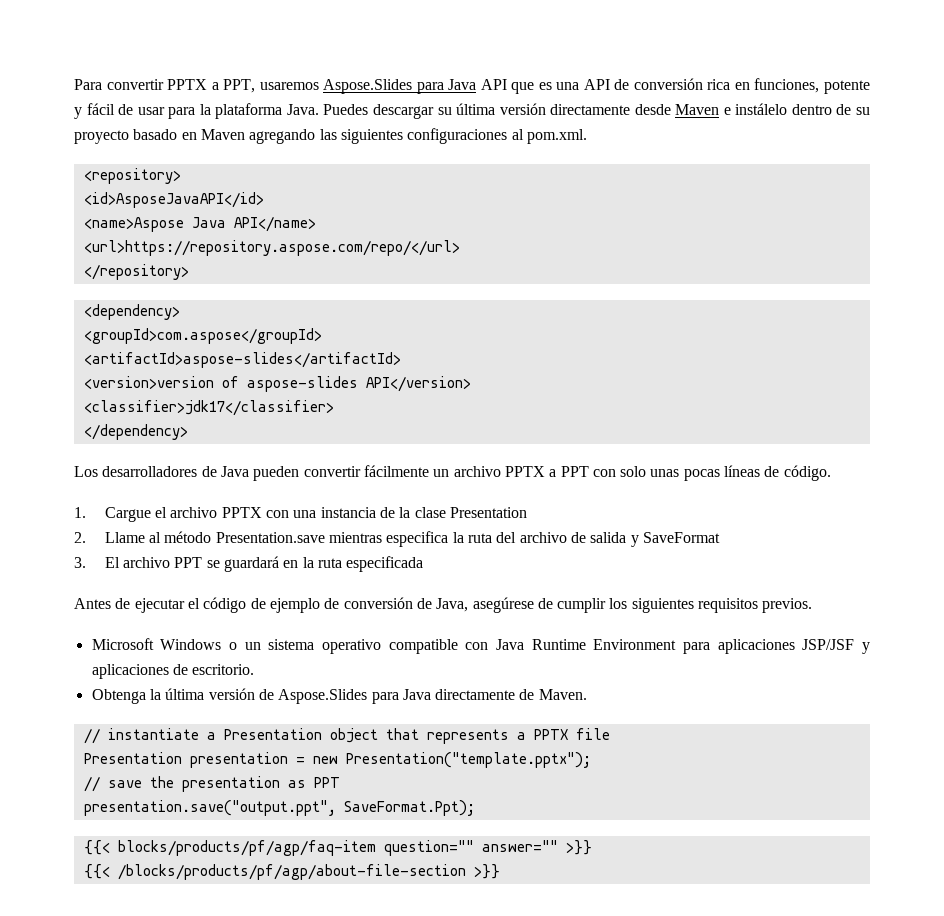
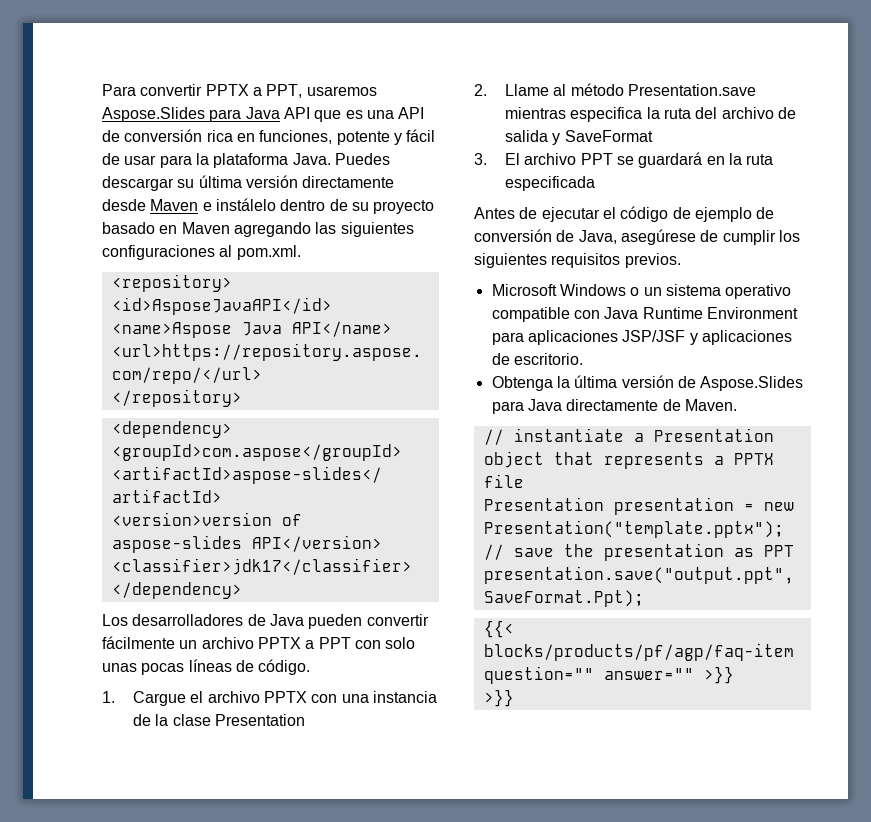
[83,864,466,880] {{< /blocks/products/pf/agp/about-file-section -> (734, 675) none

